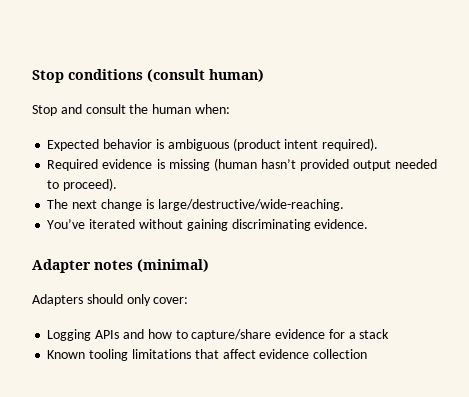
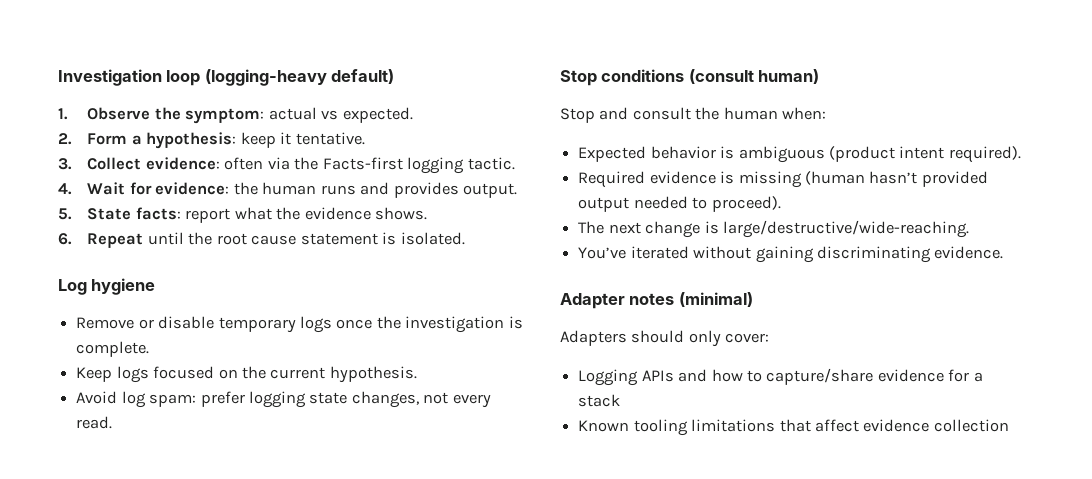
(32, 76) none -> [58,69,395,86] [58,107,413,124] [58,132,365,149] [58,157,515,174] [58,182,518,198] [58,207,428,223] [58,232,465,248] [58,278,156,295] [76,316,523,333] [76,341,150,357] [76,366,417,383] [76,391,491,408] [76,416,113,429] Investigation loop (logging-heavy default) // 1. Observe the symptom: actual vs expected. // 2. Form a hypothesis: keep it tentative. // 3. Collect evidence: often via the Facts-first logging tactic. // 4. Wait for evidence: the human runs and provides output. // 5. State facts: report what the evidence shows. // 6. Repeat until the root cause statement is isolated. // Log hygiene // Remove or disable temporary logs once the investigation is complete. // Keep logs focused on the current hypothesis. // Avoid log spam: prefer logging state changes, not every read. //

